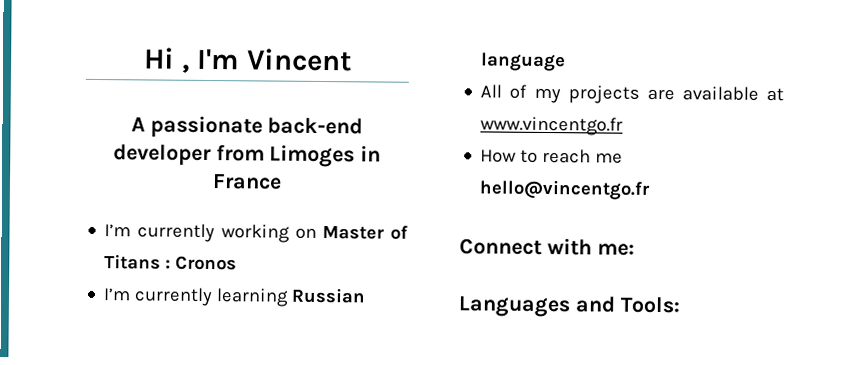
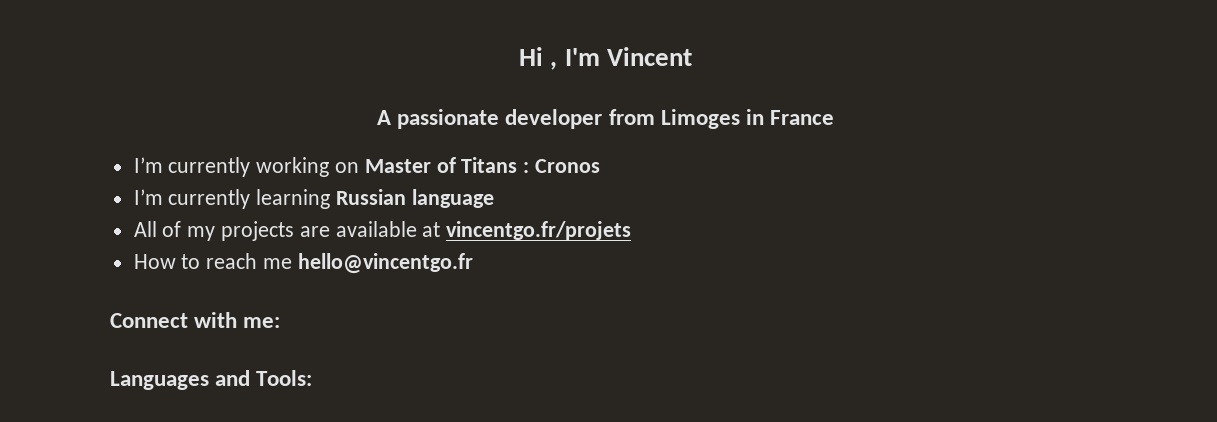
[267,117,364,135] back-end -> (500, 119) none
[480,116,624,136] www.vincentgo.fr -> [446,221,632,240] vincentgo.fr/projets

